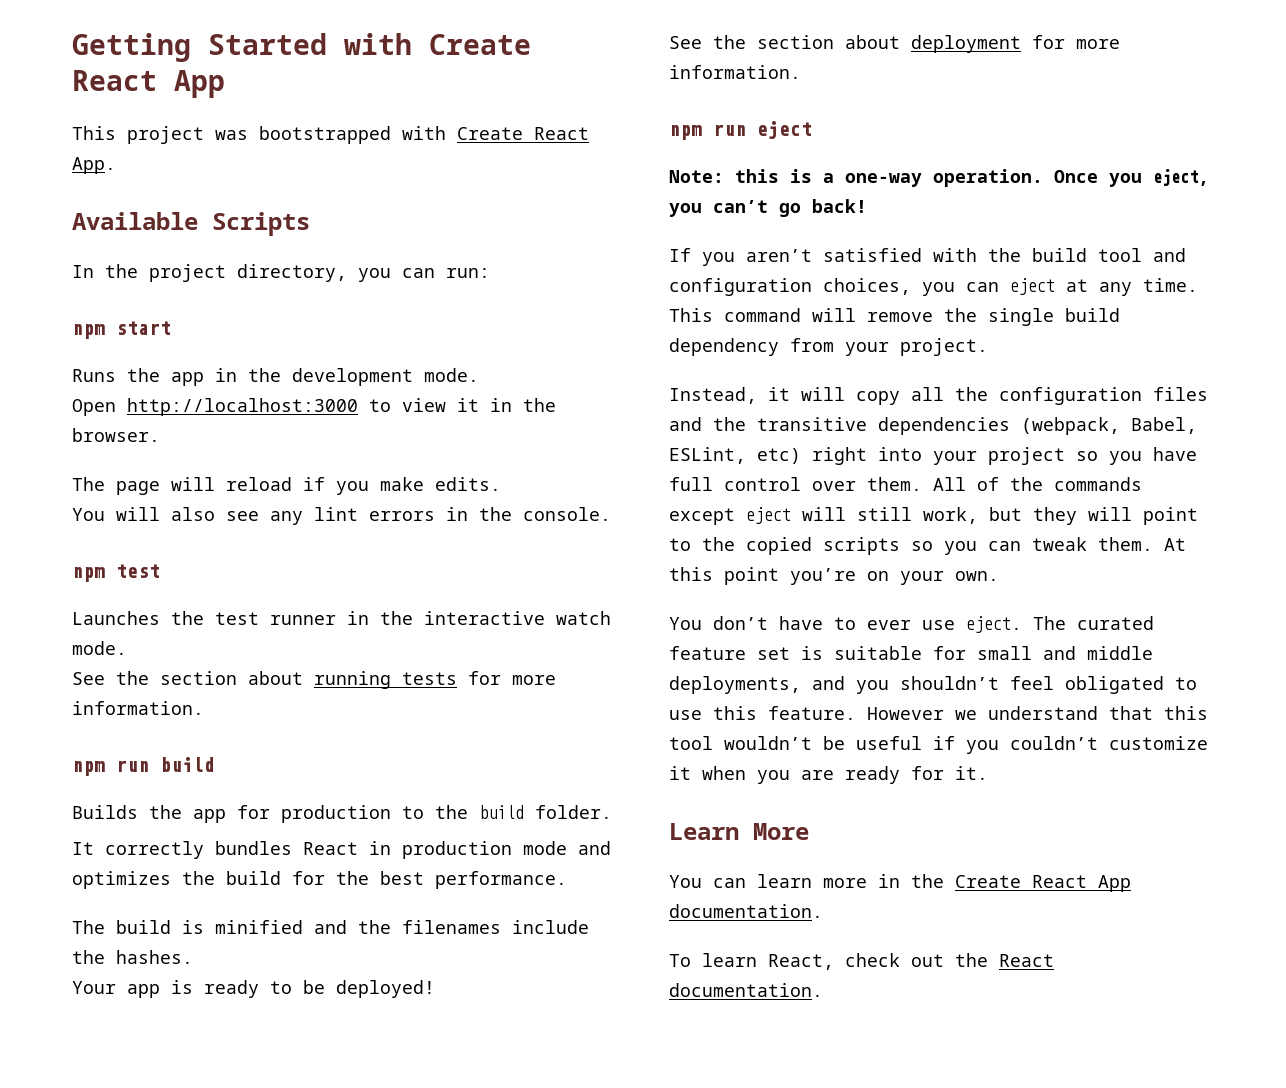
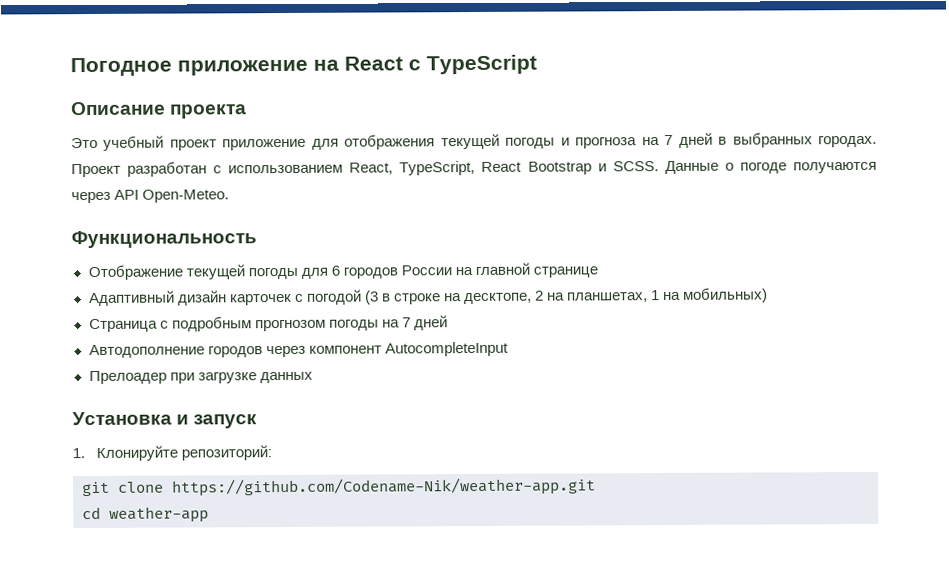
[72,33,531,62] [72,70,225,98] [72,126,589,144] [72,157,116,174] [72,212,310,236] [72,264,490,282] [72,321,171,339] [72,368,479,386] [72,398,556,416] [72,428,160,442] [72,477,501,495] [72,507,611,525] [72,564,160,582] [72,611,611,625] [72,641,127,655] [72,671,556,689] [72,701,204,715] [72,757,215,776] [72,805,612,823] [72,841,611,859] [72,871,567,889] [72,920,589,934] [72,950,193,964] [72,980,435,998] [669,35,1120,53] [669,65,801,79] [669,121,812,140] [669,169,1209,187] [669,199,867,217] [669,248,1186,266] [669,278,1198,296] [669,308,1120,326] [669,338,988,356] [669,387,1208,405] [669,417,1197,435] [669,447,1197,465] [669,477,1142,491] [669,507,1198,525] [669,537,1186,555] [669,567,999,585] [669,616,1154,633] [669,646,1153,660] [669,676,1197,694] [669,706,1208,720] [669,736,1208,754] [669,766,988,784] [669,823,809,840] [669,874,1131,892] [669,904,823,918] [669,953,1054,970] [669,983,823,997] Getting Started with Create React App // This project was bootstrapped with Create React App. // Available Scripts // In the project directory, you can run: // npm start // Runs the app in the development mode. // Open http://localhost:3000 to view it in the browser. // The page will reload if you make edits. // You will also see any lint errors in the console. // npm test // Launches the test runner in the interactive watch mode. // See the section about running tests for more information. // npm run build // Builds the app for production to the build folder. // It correctly bundles React in production mode and optimizes the build for the best performance. // The build is minified and the filenames include the hashes. // Your app is ready to be deployed! // See the section about deployment for more information. // npm run eject // Note: this is a one-way operation. Once you eject, you can’t go back! // If you aren’t satisfied with the build tool and configuration choices, you can eject at any time. This command will remove the single build dependency from your project. // Instead, it will copy all the configuration files and the transitive dependencies (webpack, Babel, ESLint, etc) right into your project so you have full control over them. All of the commands except eject will still work, but they will point to the copied scripts so you can tweak them. At this point you’re on your own. // You don’t have to ever use eject. The curated feature set is suitable for small and middle deployments, and you shouldn’t feel obligated to use this feature. However we understand that this tool wouldn’t be useful if you couldn’t customize it when you are ready for it. // Learn More // You can learn more in the Create React App documentation. // To learn React, check out the React documentation. -> [70,54,537,77] [71,101,248,119] [71,132,877,151] [71,160,878,178] [71,189,230,204] [71,230,257,249] [87,262,598,281] [88,287,769,307] [88,315,448,333] [88,341,509,359] [88,370,313,385] [72,411,258,429] [72,445,272,461] [82,477,596,497] [82,506,209,523] Погодное приложение на React с TypeScript // Описание проекта // Это учебный проект приложение для отображения текущей погоды и прогноза на 7 дней в выбранных городах. Проект разработан с использованием React, TypeScript, React Bootstrap и SCSS. Данные о погоде получаются через API Open-Meteo. // Функциональность // Отображение текущей погоды для 6 городов России на главной странице // Адаптивный дизайн карточек с погодой (3 в строке на десктопе, 2 на планшетах, 1 на мобильных) // Страница с подробным прогнозом погоды на 7 дней // Автодополнение городов через компонент AutocompleteInput // Прелоадер при загрузке данных // Установка и запуск // 1. Клонируйте репозиторий: // git clone https://github.com/Codename-Nik/weather-app.git // cd weather-app

